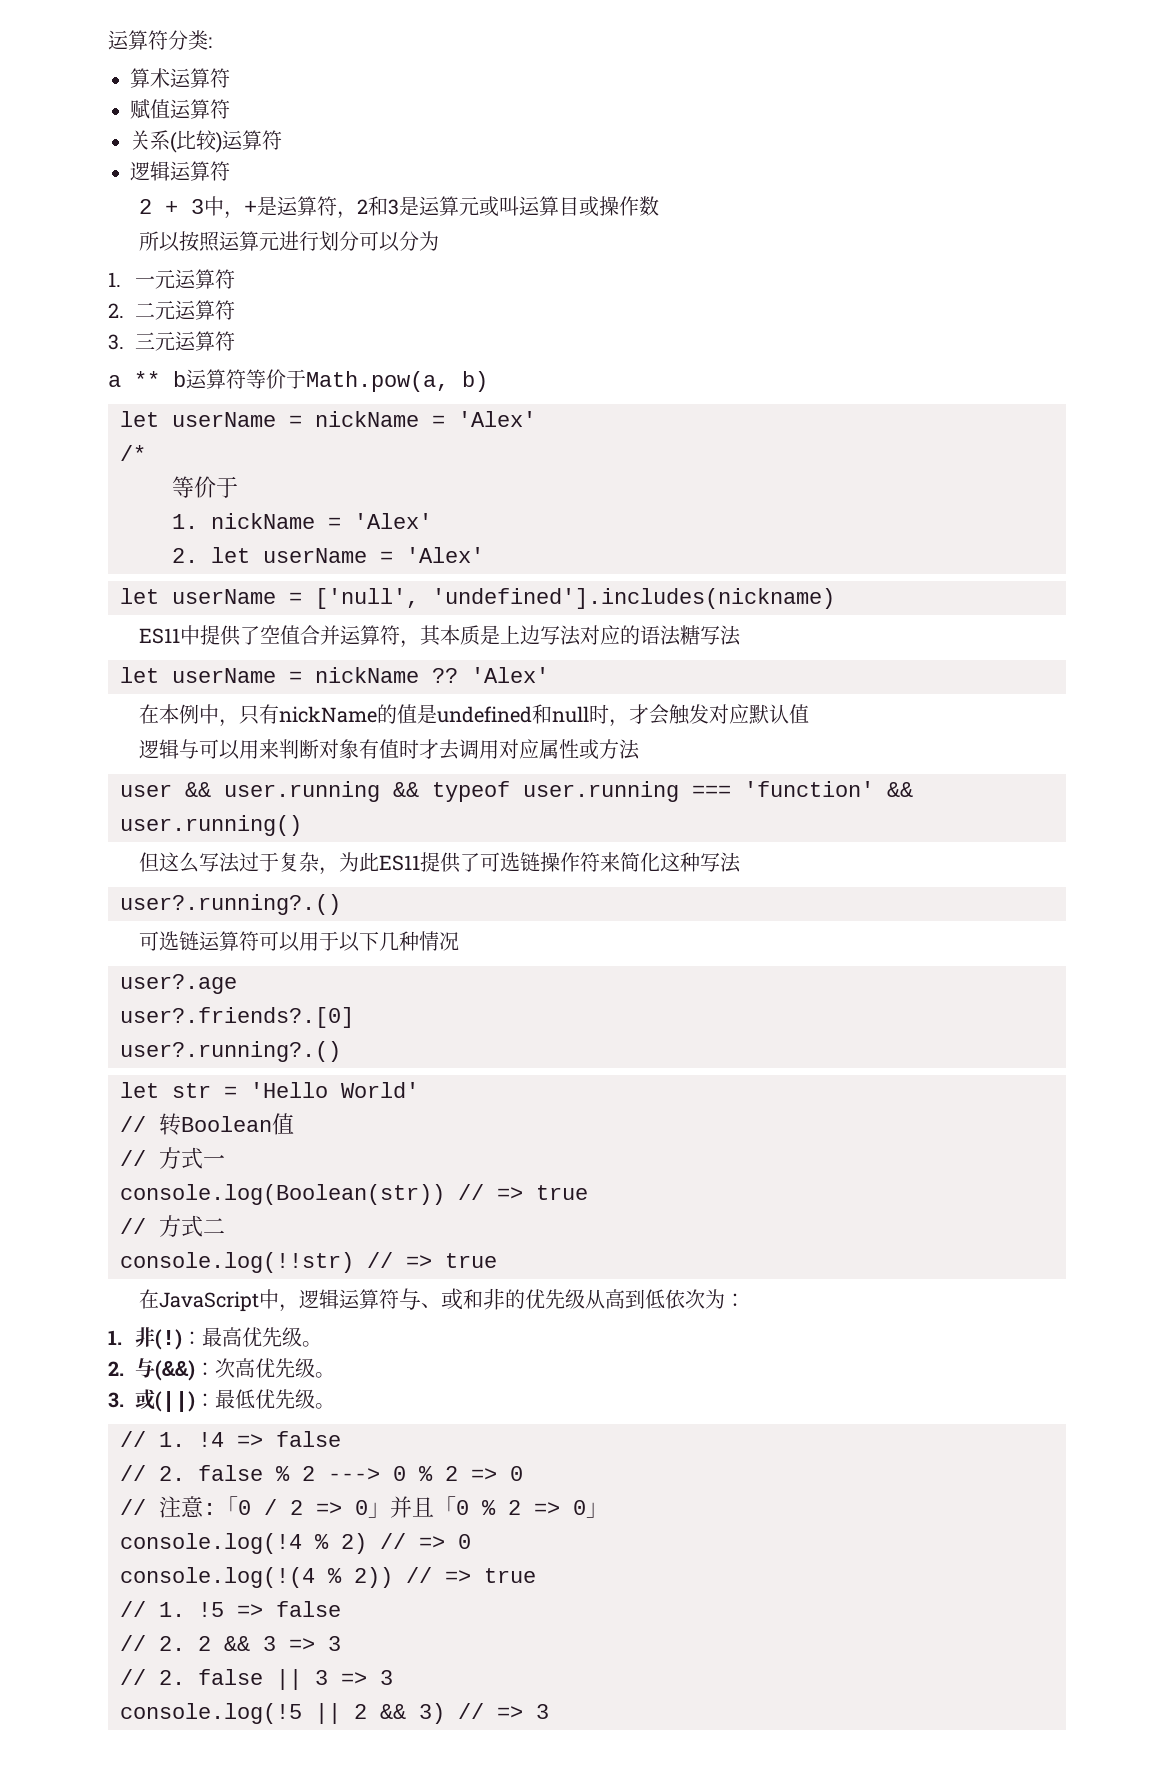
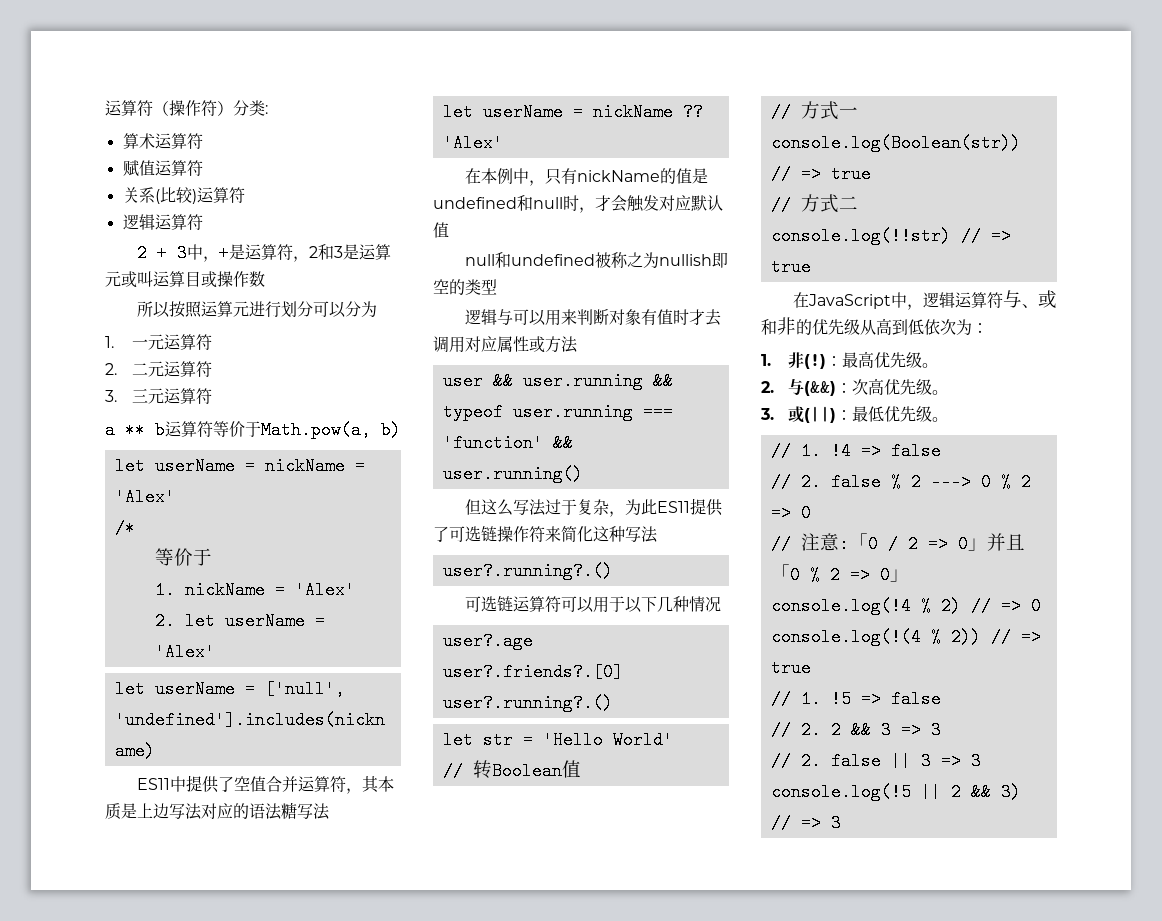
[108,30,168,50] 运算符 -> [105,100,233,116] 运算符（操作符）
(809, 714) none -> [464,252,728,268] [433,279,497,295] // null和undefined被称之为nullish即空的类型

